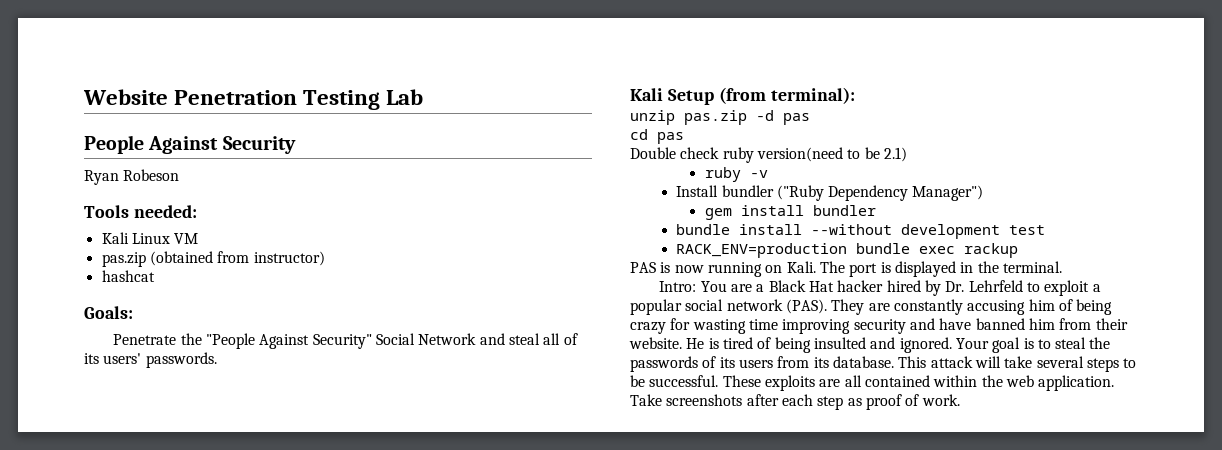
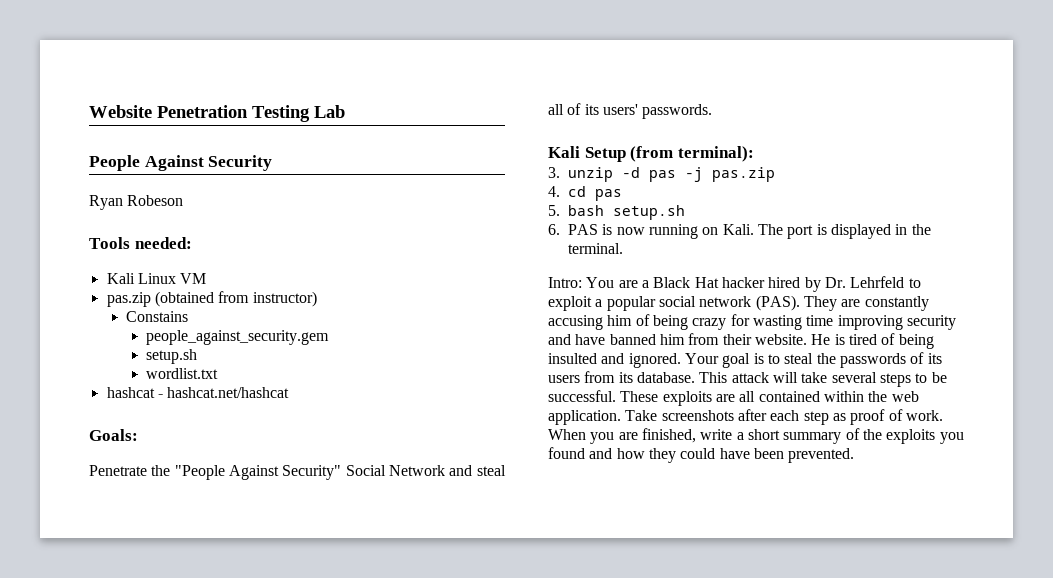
(325, 258) none -> [126,311,189,322] [146,330,330,345] [146,349,198,364] [146,368,219,379] // Constains // people_against_security.gem // setup.sh // wordlist.txt
(155, 276) none -> [157,387,290,398] - hashcat.net/hashcat
[630,110,747,125] unzip pas.zip -> [548,167,613,182] 3. unzip
(810, 119) // -> [685,167,775,182] [548,186,560,197] -j pas.zip // 4.
[630,147,907,163] [704,167,768,182] [676,185,984,201] [704,205,876,220] [676,224,1046,239] [676,243,1019,258] Double check ruby version(need to be 2.1) // ruby -v // Install bundler ("Ruby Dependency Manager") // gem install bundler // bundle install --without development test // RACK_ENV=production bundle exec rackup // -> [548,205,685,220] [548,224,560,235] 5. bash setup.sh // 6.
(960, 400) none -> [548,428,964,444] [548,447,855,463] When you are finished, write a short summary of the exploits you found and how they could have been prevented.

